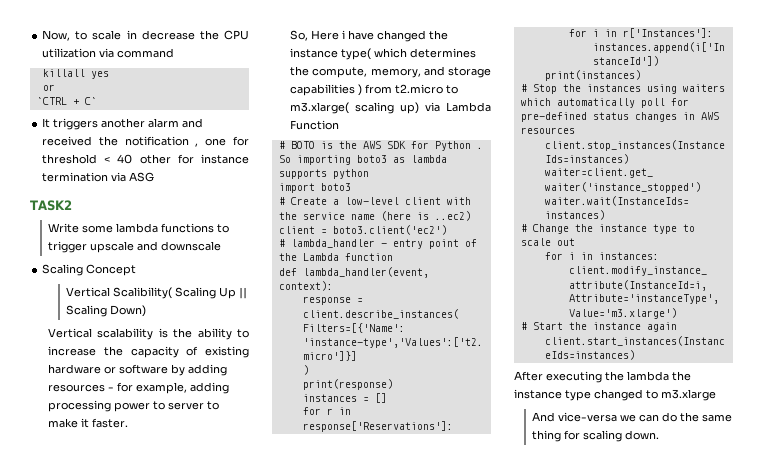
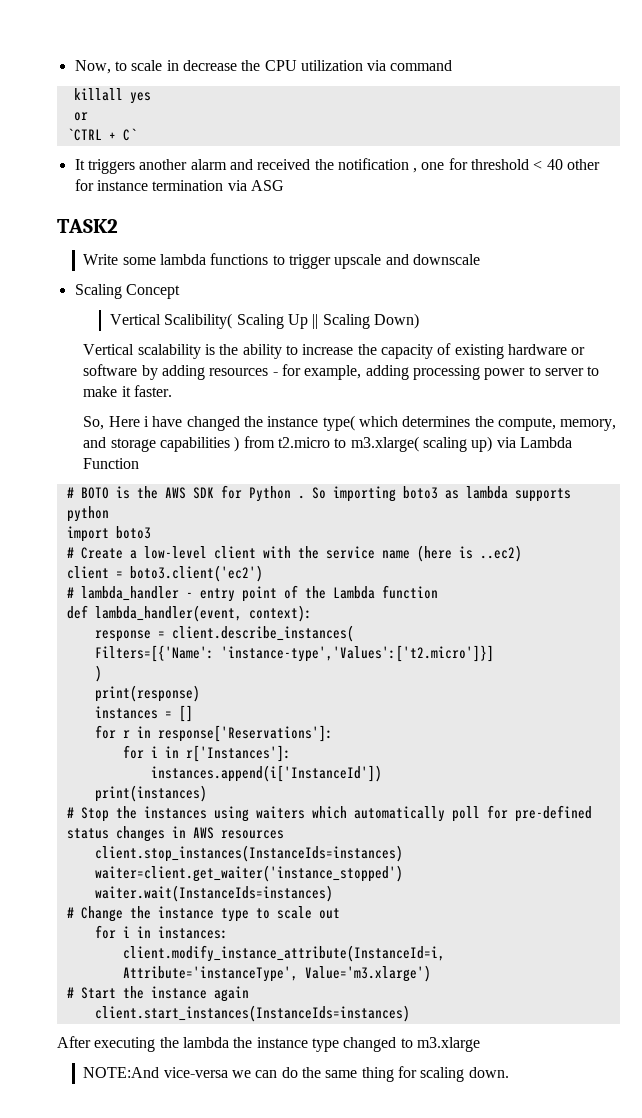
[532,412,556,422] And -> [83,1067,160,1078] NOTE:And

